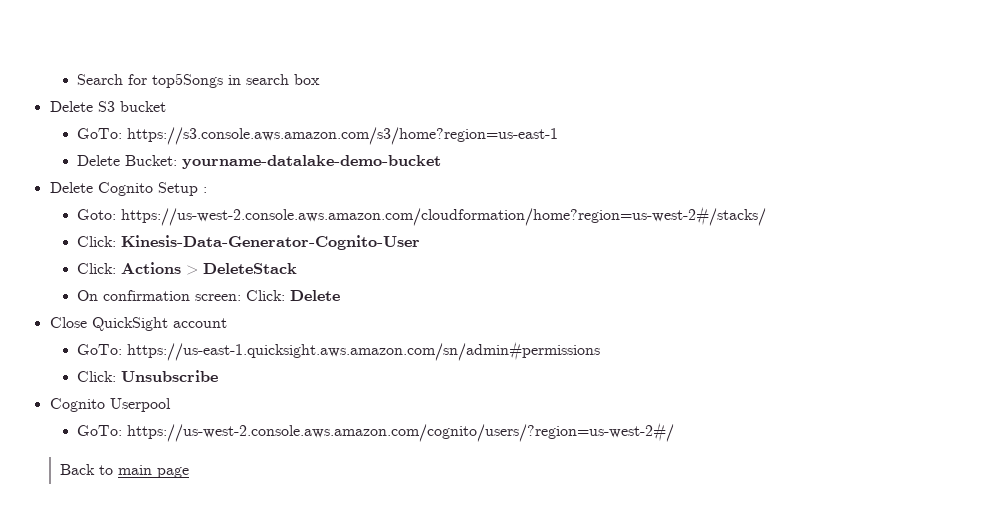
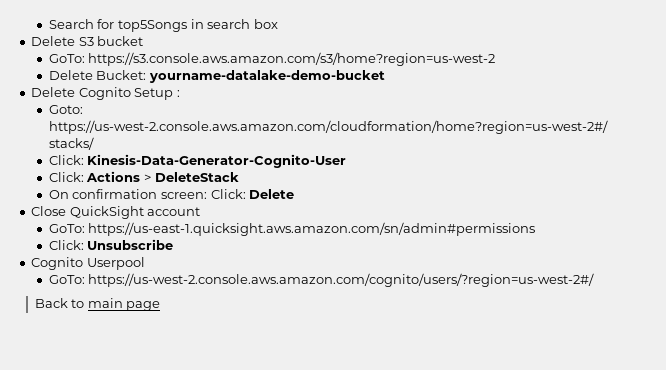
[127,127,559,145] https://s3.console.aws.amazon.com/s3/home?region=us-east-1 -> [88,52,496,66] https://s3.console.aws.amazon.com/s3/home?region=us-west-2

